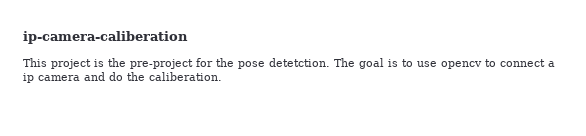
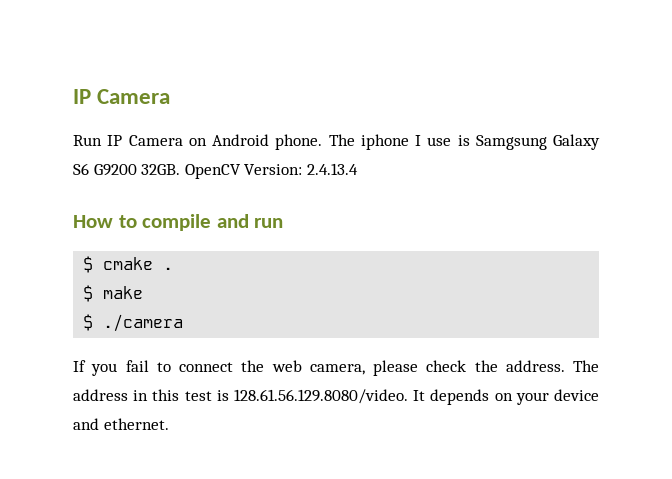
[23,31,188,44] [23,58,555,69] [23,72,222,83] ip-camera-caliberation // This project is the pre-project for the pose detetction. The goal is to use opencv to connect a ip camera and do the caliberation. -> [73,89,171,104] [73,134,600,150] [73,163,358,179] [73,214,284,231] [83,256,174,273] [83,285,144,302] [83,314,184,332] [73,360,599,376] [73,389,599,405] [73,418,169,430] IP Camera // Run IP Camera on Android phone. The iphone I use is Samgsung Galaxy S6 G9200 32GB. OpenCV Version: 2.4.13.4 // How to compile and run // $ cmake . // $ make // $ ./camera // If you fail to connect the web camera, please check the address. The address in this test is 128.61.56.129.8080/video. It depends on your device and ethernet.

